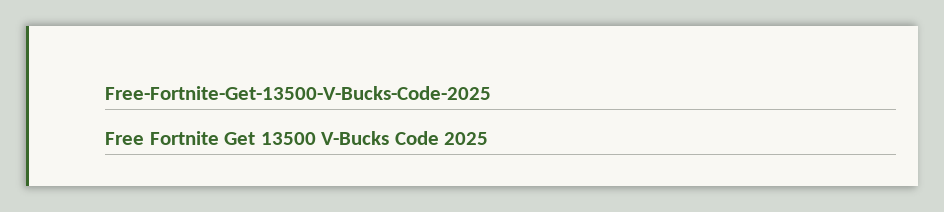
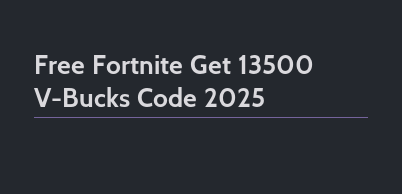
[105,86,491,100] Free-Fortnite-Get-13500-V-Bucks-Code-2025 // -> (34, 64) none

